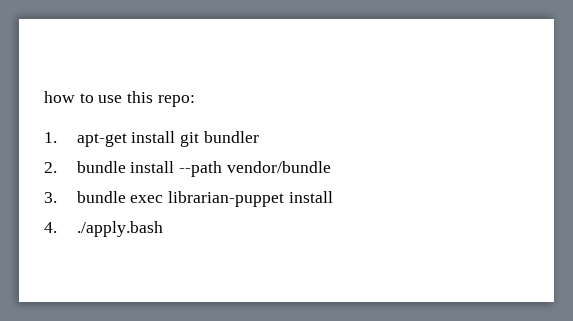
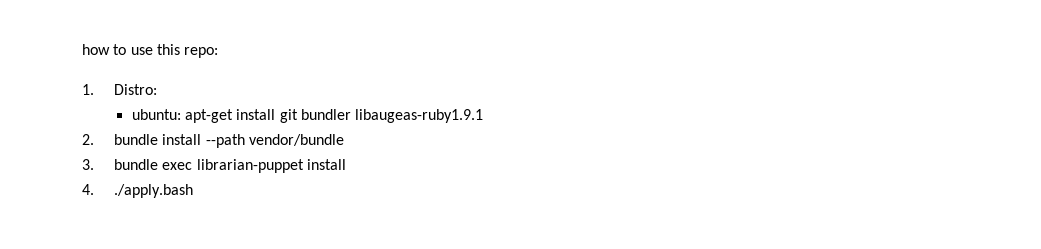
(57, 137) none -> [113,84,157,95] [131,109,181,120] Distro: // ubuntu:
(259, 137) none -> [355,109,484,123] libaugeas-ruby1.9.1

